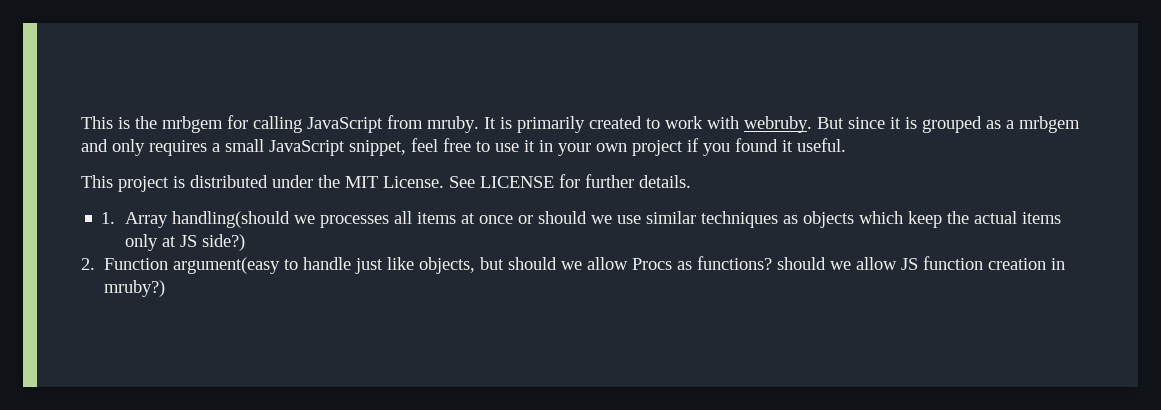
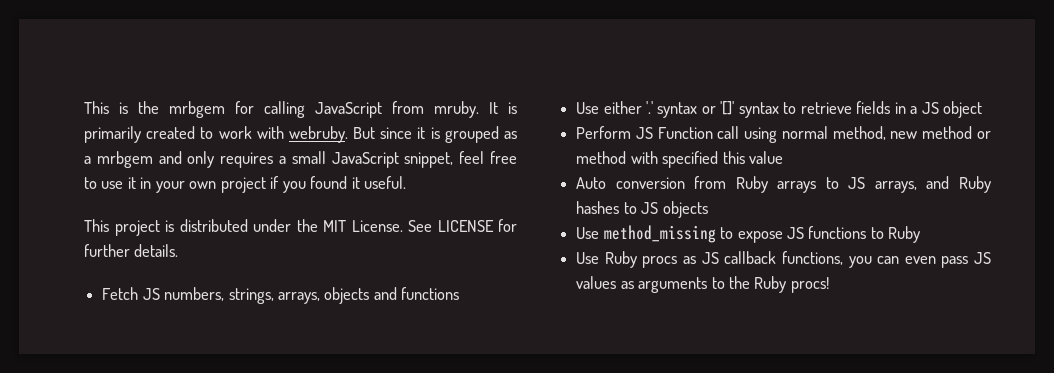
[101,211,1061,228] [124,234,245,251] [81,256,1066,274] [104,280,166,297] 1. Array handling(should we processes all items at once or should we use similar techniques as objects which keep the actual items only at JS side?) // 2. Function argument(easy to handle just like objects, but should we allow Procs as functions? should we allow JS function creation in mruby?) -> [102,287,460,304] [576,101,983,118] [576,126,991,143] [576,151,783,168] [576,176,991,193] [576,201,708,218] [576,225,921,243] [576,251,991,268] [576,276,829,293] Fetch JS numbers, strings, arrays, objects and functions // Use either '.' syntax or '[]' syntax to retrieve fields in a JS object // Perform JS Function call using normal method, new method or method with specified this value // Auto conversion from Ruby arrays to JS arrays, and Ruby hashes to JS objects // Use method_missing to expose JS functions to Ruby // Use Ruby procs as JS callback functions, you can even pass JS values as arguments to the Ruby procs!

